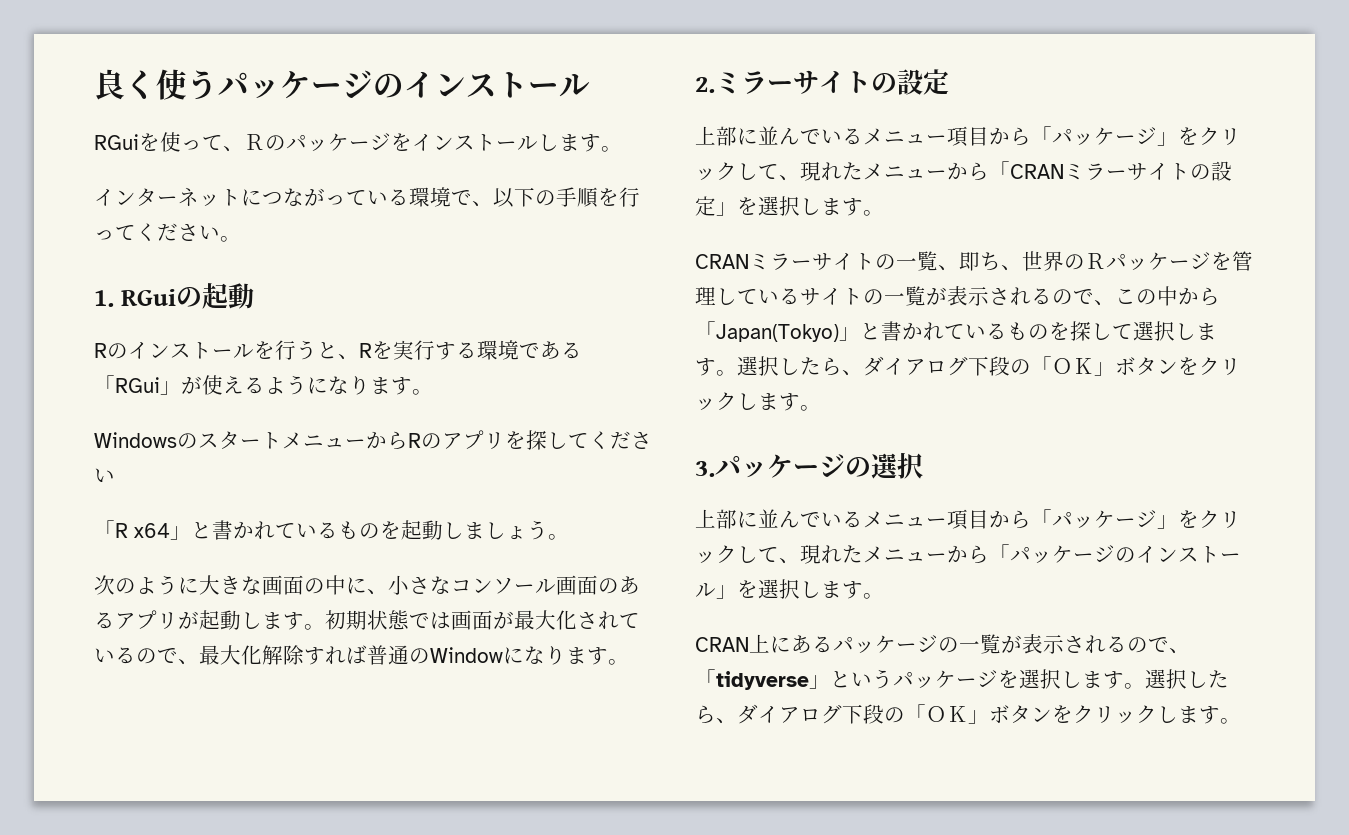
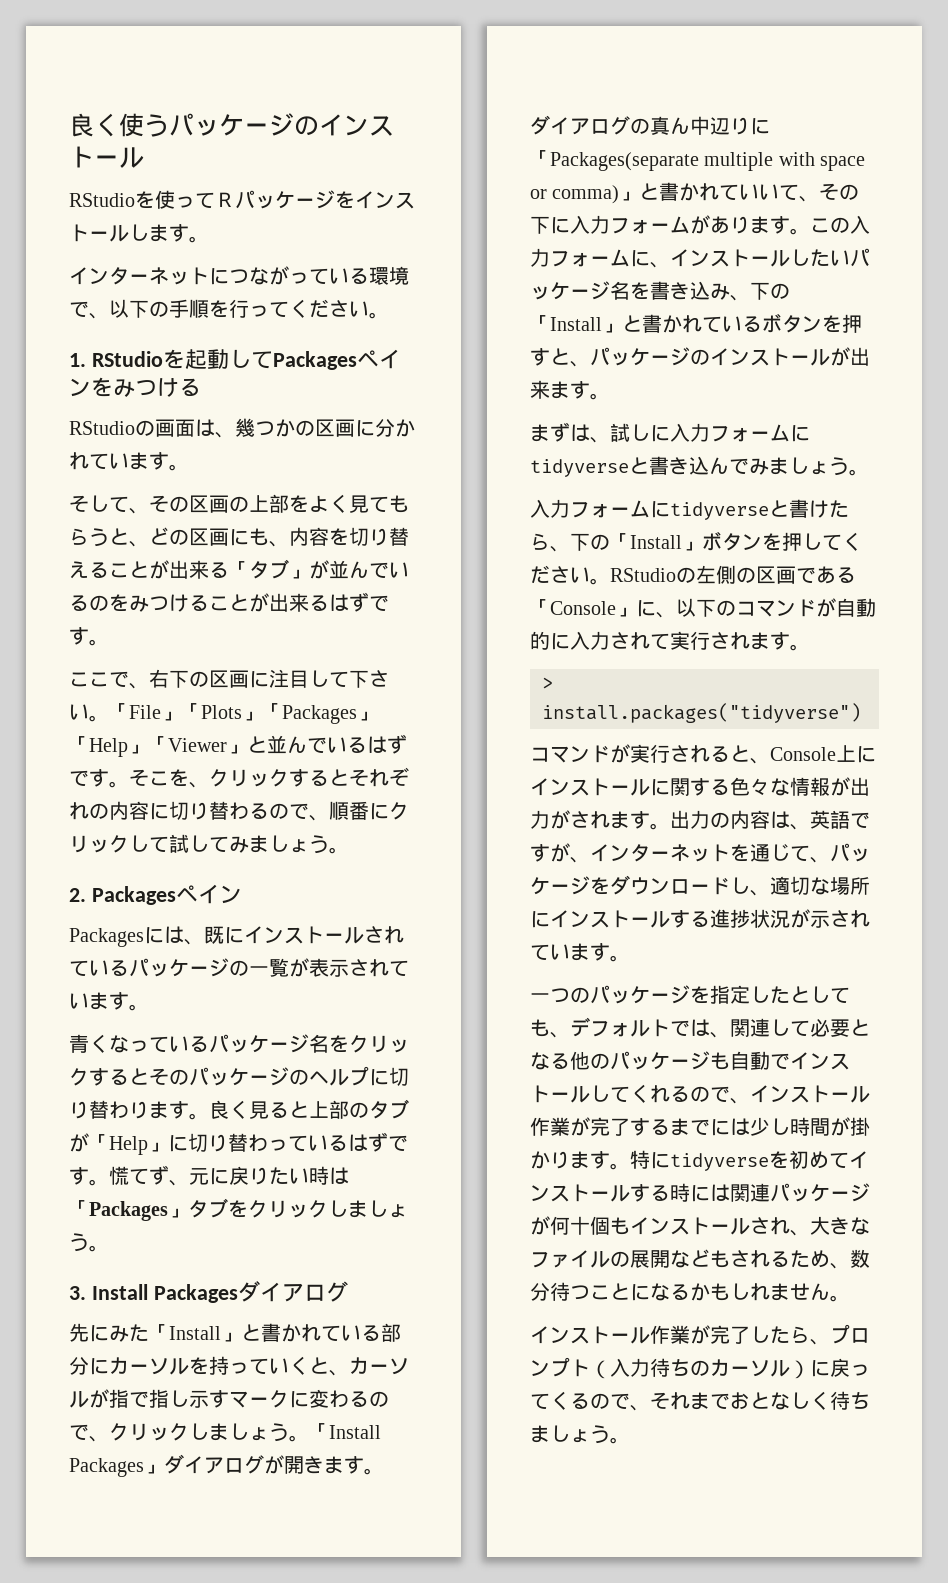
[94,134,139,150] RGui -> [69,193,135,207] RStudio
[223,134,286,152] 、Ｒの -> [215,192,235,207] Ｒ
[121,283,255,309] [94,340,582,360] [94,375,433,395] [94,430,652,450] [94,468,115,483] [94,520,569,540] [94,575,640,595] [94,610,640,630] [94,645,629,665] [695,69,949,95] [695,126,1241,147] [695,161,1232,181] [695,196,884,216] [695,251,1253,271] [695,286,1220,306] [695,321,1217,342] [695,356,1241,376] [695,392,821,411] [695,452,923,479] [695,509,1241,530] [695,544,1241,564] [695,579,884,599] [695,634,812,653] RGuiの起動 // Rのインストールを行うと、Rを実行する環境である「RGui」が使えるようになります。 // WindowsのスタートメニューからRのアプリを探してください // 「R x64」と書かれているものを起動しましょう。 // 次のように大きな画面の中に、小さなコンソール画面のあるアプリが起動します。初期状態では画面が最大化されているので、最大化解除すれば普通のWindowになります。 // 2.ミラーサイトの設定 // 上部に並んでいるメニュー項目から「パッケージ」をクリックして、現れたメニューから「CRANミラーサイトの設定」を選択します。 // CRANミラーサイトの一覧、即ち、世界のＲパッケージを管理しているサイトの一覧が表示されるので、この中から「Japan(Tokyo)」と書かれているものを探して選択します。選択したら、ダイアログ下段の「ＯＫ」ボタンをクリックします。 // 3.パッケージの選択 // 上部に並んでいるメニュー項目から「パッケージ」をクリックして、現れたメニューから「パッケージのインストール」を選択します。 // CRAN上にあ -> [91,349,401,370] [69,377,201,397] [69,418,415,438] [69,452,189,471] [69,494,409,514] [69,527,409,547] [69,559,409,579] [69,592,389,612] [69,627,109,646] [69,669,389,689] [69,703,377,724] [69,734,407,757] [69,767,409,788] [69,801,409,821] [69,834,349,854] [69,884,242,905] [69,926,404,947] [69,960,109,977] RStudioを起動してPackagesペインをみつける // RStudioの画面は、幾つかの区画に分かれています。 // そして、その区画の上部をよく見てもらうと、どの区画にも、内容を切り替えることが出来る「タブ」が並んでいるのをみつけることが出来るはずです。 // ここで、右下の区画に注目して下さい。「File」「Plots」「Packages」「Help」「Viewer」と並んでいるはずです。そこを、クリックするとそれぞれの内容に切り替わるので、順番にクリックして試してみましょう。 // 2. Packagesペイン // Packagesには、既にインストールされてい
[1106,636,1190,654] [695,669,1229,690] [695,704,1220,724] るので、「tidyverse」というパッケージを選択します。選択したら、ダイアログ下段の「ＯＫ」ボタンをクリックします -> [389,960,409,977] [69,992,149,1011] [69,1034,409,1053] [69,1066,409,1086] [69,1099,409,1120] [69,1132,408,1155] [69,1165,349,1186] [69,1198,408,1221] [69,1233,109,1252] [69,1281,348,1303] [69,1323,401,1342] [69,1356,409,1376] [69,1389,389,1408] [69,1423,381,1442] [69,1454,384,1477] [530,115,770,135] [530,150,866,171] [530,182,860,204] [530,215,870,235] [530,248,870,268] [530,281,790,301] [530,313,862,333] [530,347,870,367] [530,380,610,400] [530,422,810,443] [530,456,869,477] [530,499,849,520] [530,531,862,552] [530,565,856,585] [530,598,876,618] [530,631,810,651] [542,677,553,689] [542,703,861,723] [530,744,876,764] [530,777,870,796] [530,810,870,830] [530,843,870,863] [530,875,870,896] [530,909,870,928] [530,943,630,962] [530,985,850,1004] [530,1017,870,1038] [530,1051,850,1070] [530,1084,870,1104] [530,1117,870,1136] [530,1150,869,1171] [530,1183,870,1202] [530,1216,870,1236] [530,1249,870,1269] [530,1282,850,1302] [530,1324,870,1345] [530,1357,870,1379] [530,1391,870,1411] [530,1425,610,1444] ています。 // 青くなっているパッケージ名をクリックするとそのパッケージのヘルプに切り替わります。良く見ると上部のタブが「Help」に切り替わっているはずです。慌てず、元に戻りたい時は「Packages」タブをクリックしましょう。 // 3. Install Packagesダイアログ // 先にみた「Install」と書かれている部分にカーソルを持っていくと、カーソルが指で指し示すマークに変わるので、クリックしましょう。「Install Packages」ダイアログが開きます。 // ダイアログの真ん中辺りに「Packages(separate multiple with space or comma)」と書かれていいて、その下に入力フォームがあります。この入力フォームに、インストールしたいパッケージ名を書き込み、下の「Install」と書かれているボタンを押すと、パッケージのインストールが出来ます。 // まずは、試しに入力フォームにtidyverseと書き込んでみましょう。 // 入力フォームにtidyverseと書けたら、下の「Install」ボタンを押してください。RStudioの左側の区画である「Console」に、以下のコマンドが自動的に入力されて実行されます。 // > install.packages("tidyverse") // コマンドが実行されると、Console上にインストールに関する色々な情報が出力がされます。出力の内容は、英語ですが、インターネットを通じて、パッケージをダウンロードし、適切な場所にインストールする進捗状況が示されています。 // 一つのパッケージを指定したとしても、デフォルトでは、関連して必要となる他のパッケージも自動でインストールしてくれるので、インストール作業が完了するまでには少し時間が掛かります。特にtidyverseを初めてインストールする時には関連パッケージが何十個もインストールされ、大きなファイルの展開などもされるため、数分待つことになるかもしれません。 // インストール作業が完了したら、プロンプト（入力待ちのカーソル）に戻ってくるので、それまでおとなしく待ちましょう

